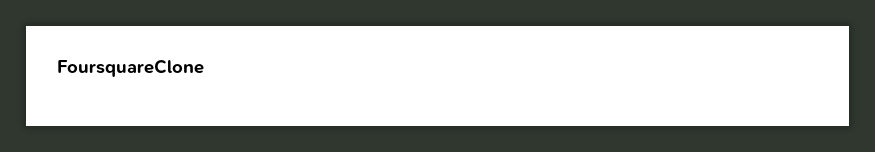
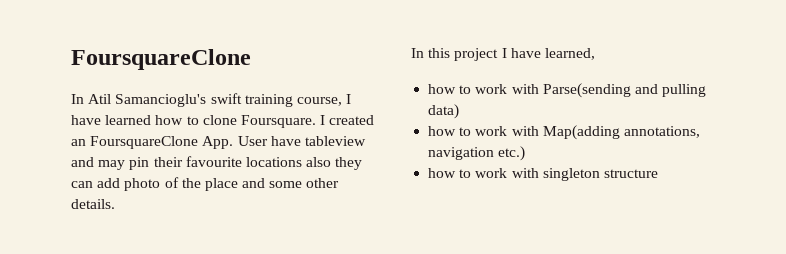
[57,59,204,77] FoursquareClone -> [71,49,251,70] [71,93,352,107] [71,115,375,128] [71,136,366,149] [71,156,363,170] [71,177,340,191] [71,199,115,209] [411,48,595,61] [428,83,707,98] [428,104,460,119] [428,125,700,140] [428,146,526,161] [428,168,658,181] FoursquareClone // In Atil Samancioglu's swift training course, I have learned how to clone Foursquare. I created an FoursquareClone App. User have tableview and may pin their favourite locations also they can add photo of the place and some other details. // In this project I have learned, // how to work with Parse(sending and pulling data) // how to work with Map(adding annotations, navigation etc.) // how to work with singleton structure

